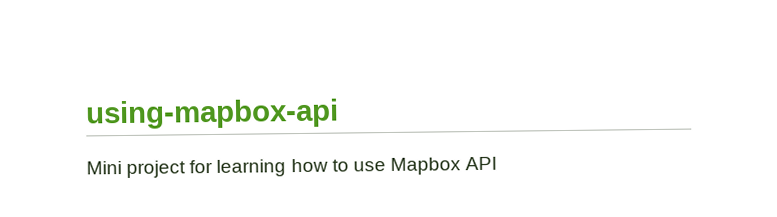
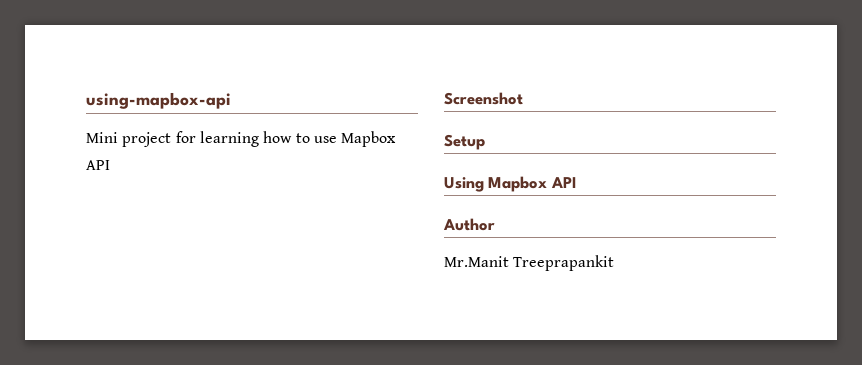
(498, 163) none -> [444,92,523,105] [444,134,485,150] [444,176,576,192] [443,218,495,231] [444,255,615,271] // Screenshot // Setup // Using Mapbox API // Author // Mr.Manit Treeprapankit

